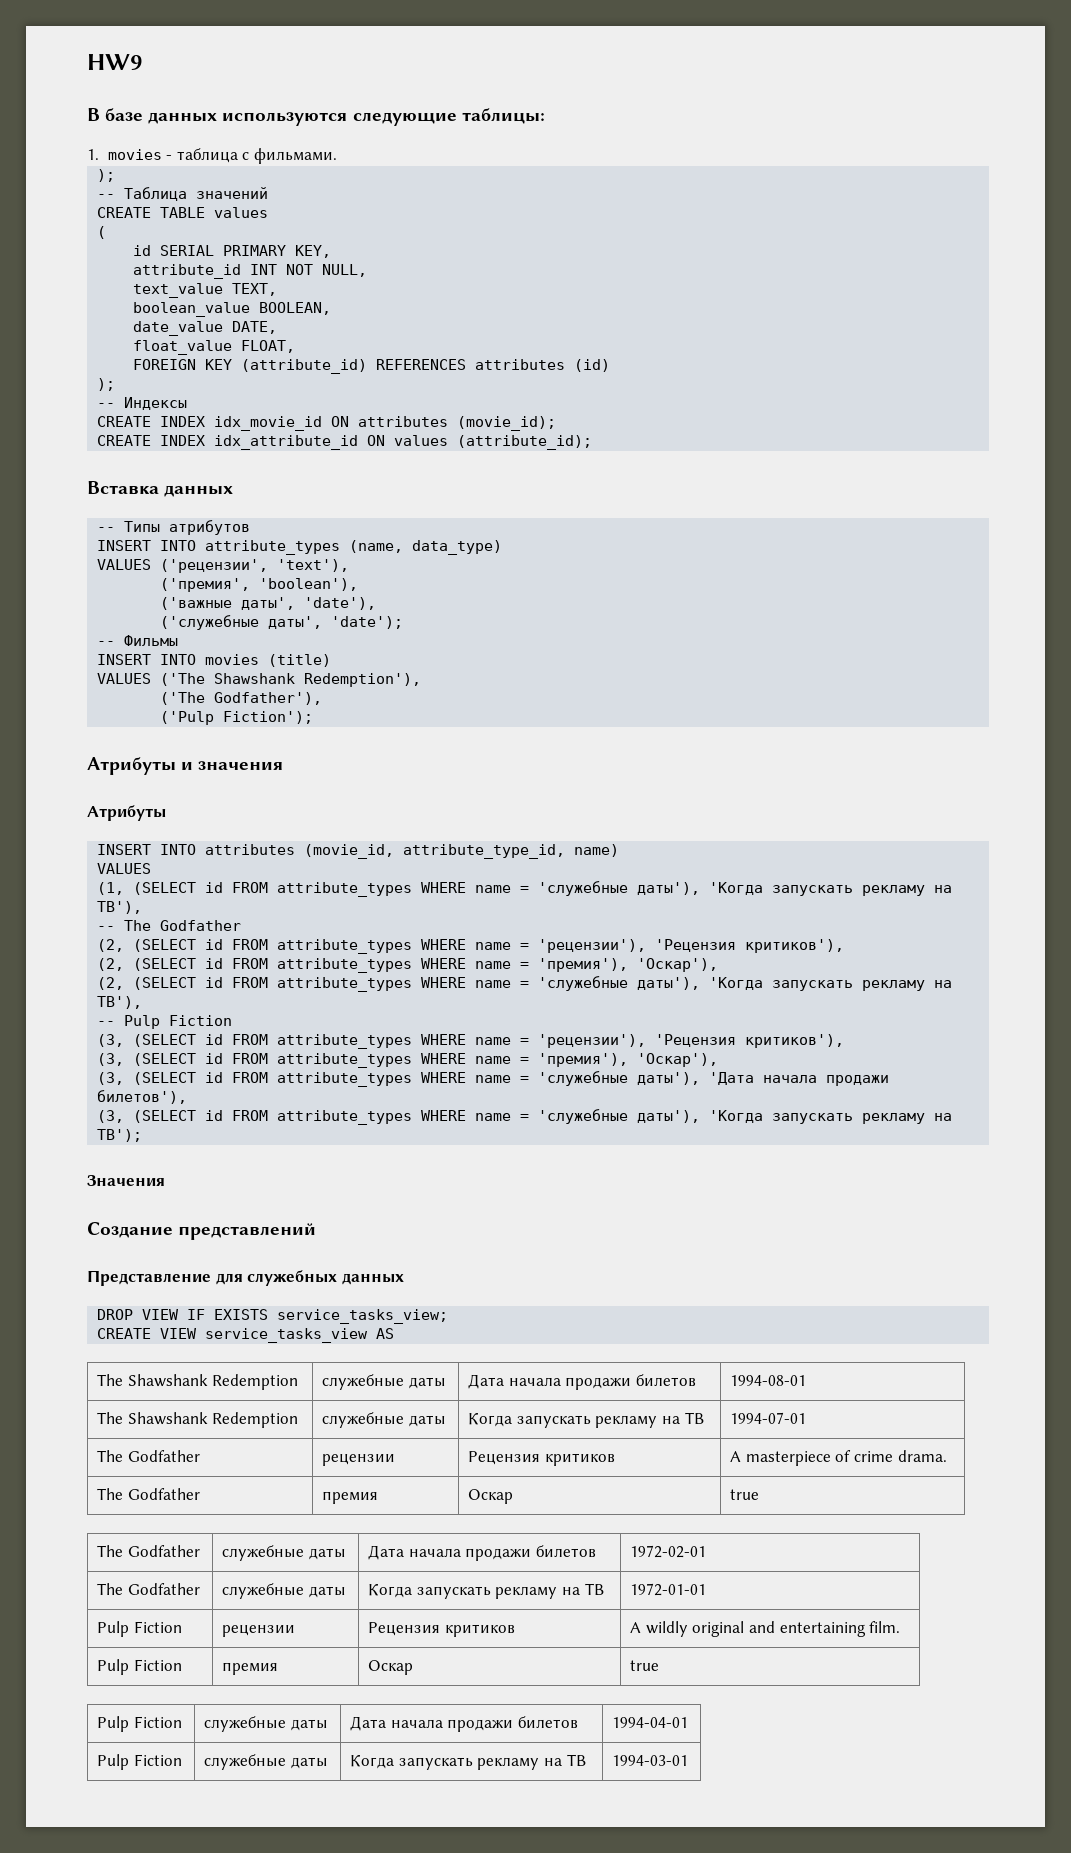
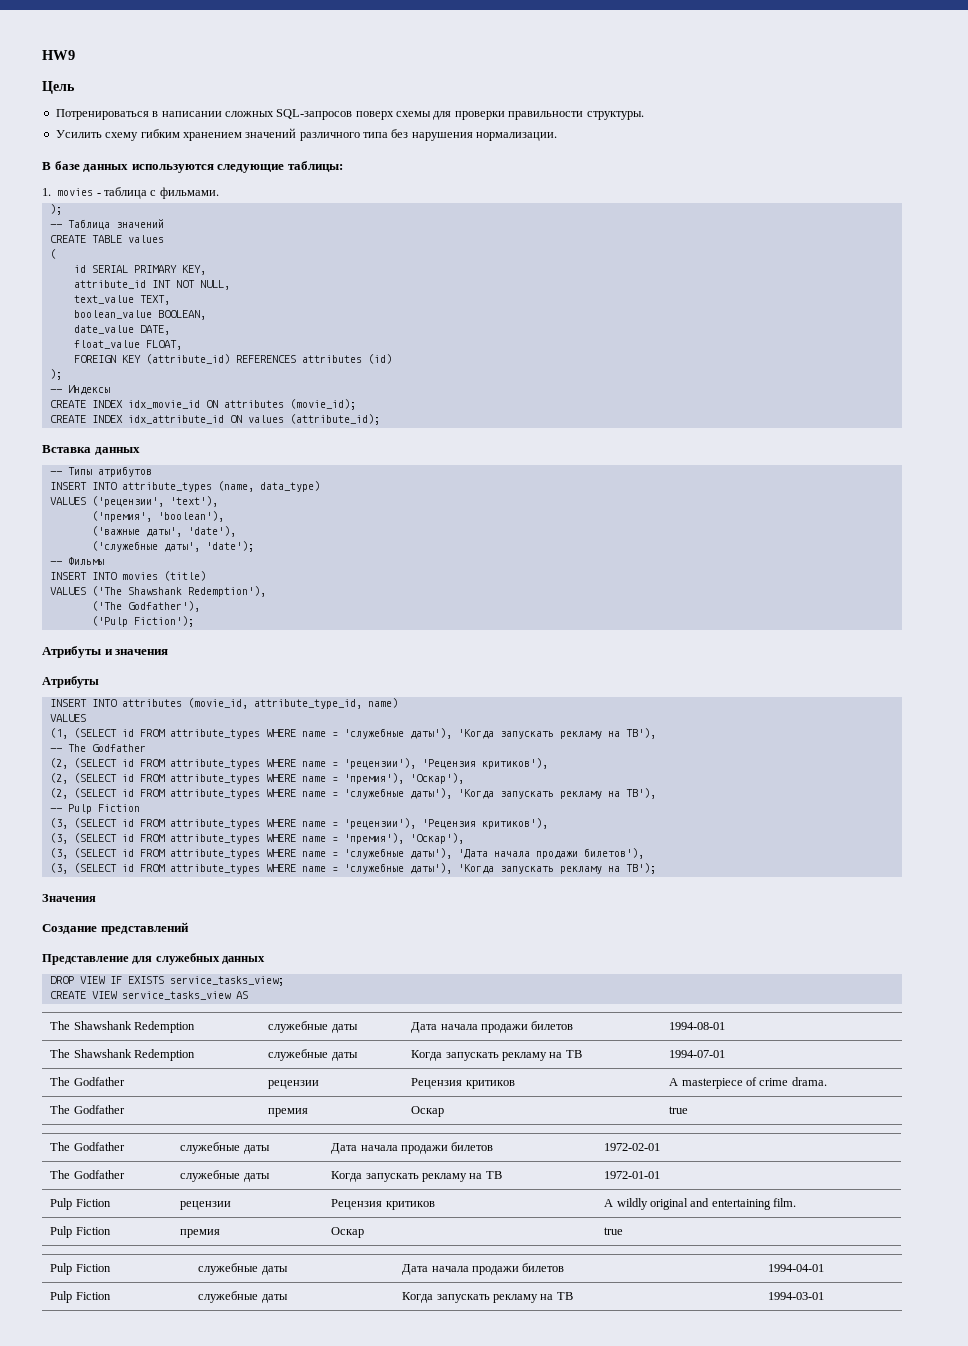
(142, 62) none -> [42,81,75,94] [55,109,644,120] [55,128,558,141] // Цель // Потренироваться в написании сложных SQL-запросов поверх схемы для проверки правильности структуры. // Усилить схему гибким хранением значений различного типа без нарушения нормализации.

